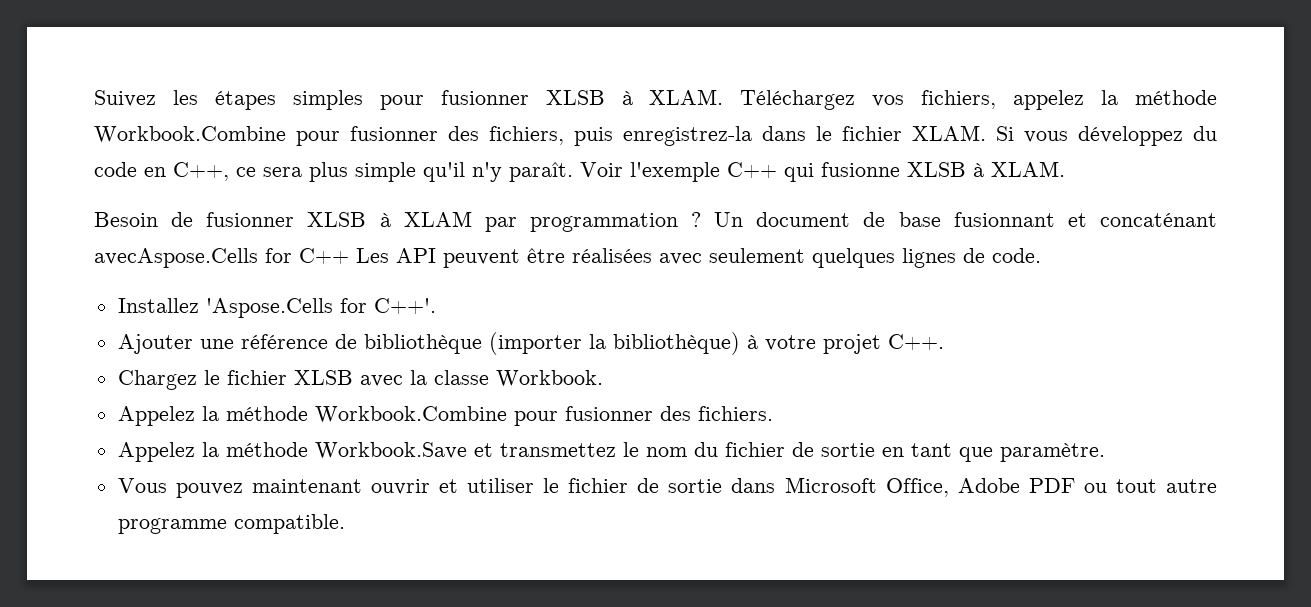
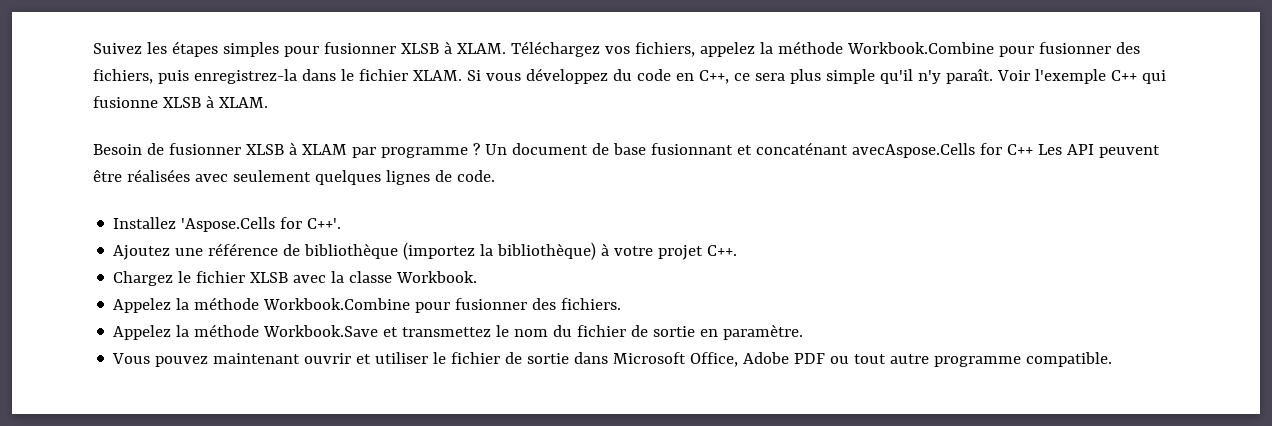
[529,213,678,232] programmation -> [380,147,468,158] programme
[117,334,193,354] Ajouter -> [113,245,171,260] Ajoutez
[488,332,582,355] (importer -> [403,242,476,260] (importez
[910,443,993,462] tant que -> (719, 333) none

